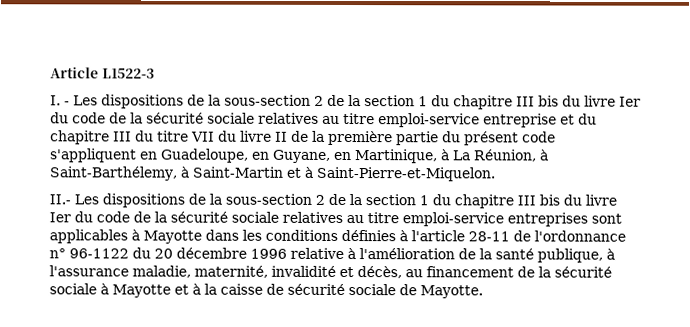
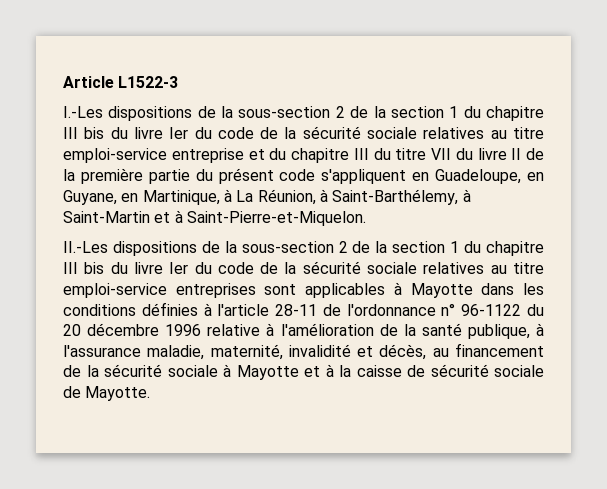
[50,95,98,106] I. - Les -> [63,106,103,118] I.-Les
[49,194,99,205] II.- Les -> [63,241,108,253] II.-Les

